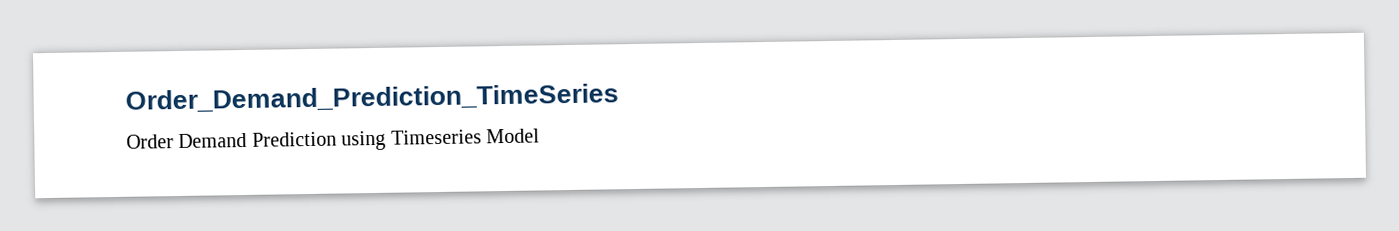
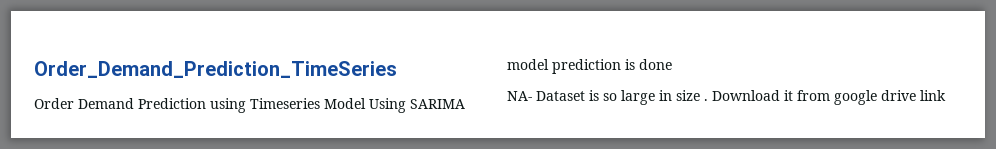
(540, 136) none -> [369,98,465,113] [507,59,672,74] [507,90,946,105] Using SARIMA model prediction is done // NA- Dataset is so large in size . Download it from google drive link

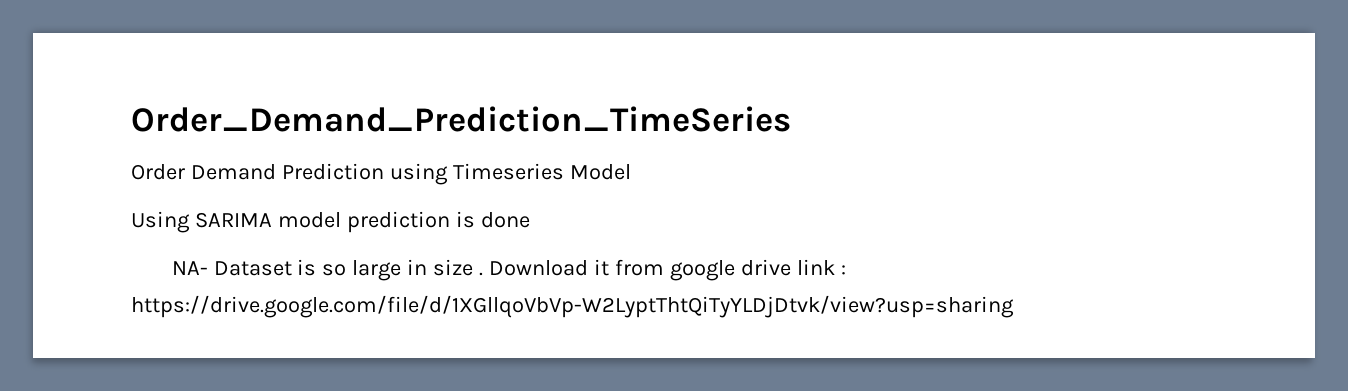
(366, 103) none -> (631, 172) //
(946, 95) none -> [840,265,846,275] [131,295,1014,318] : https://drive.google.com/file/d/1XGllqoVbVp-W2LyptThtQiTyYLDjDtvk/view?usp=sharing

